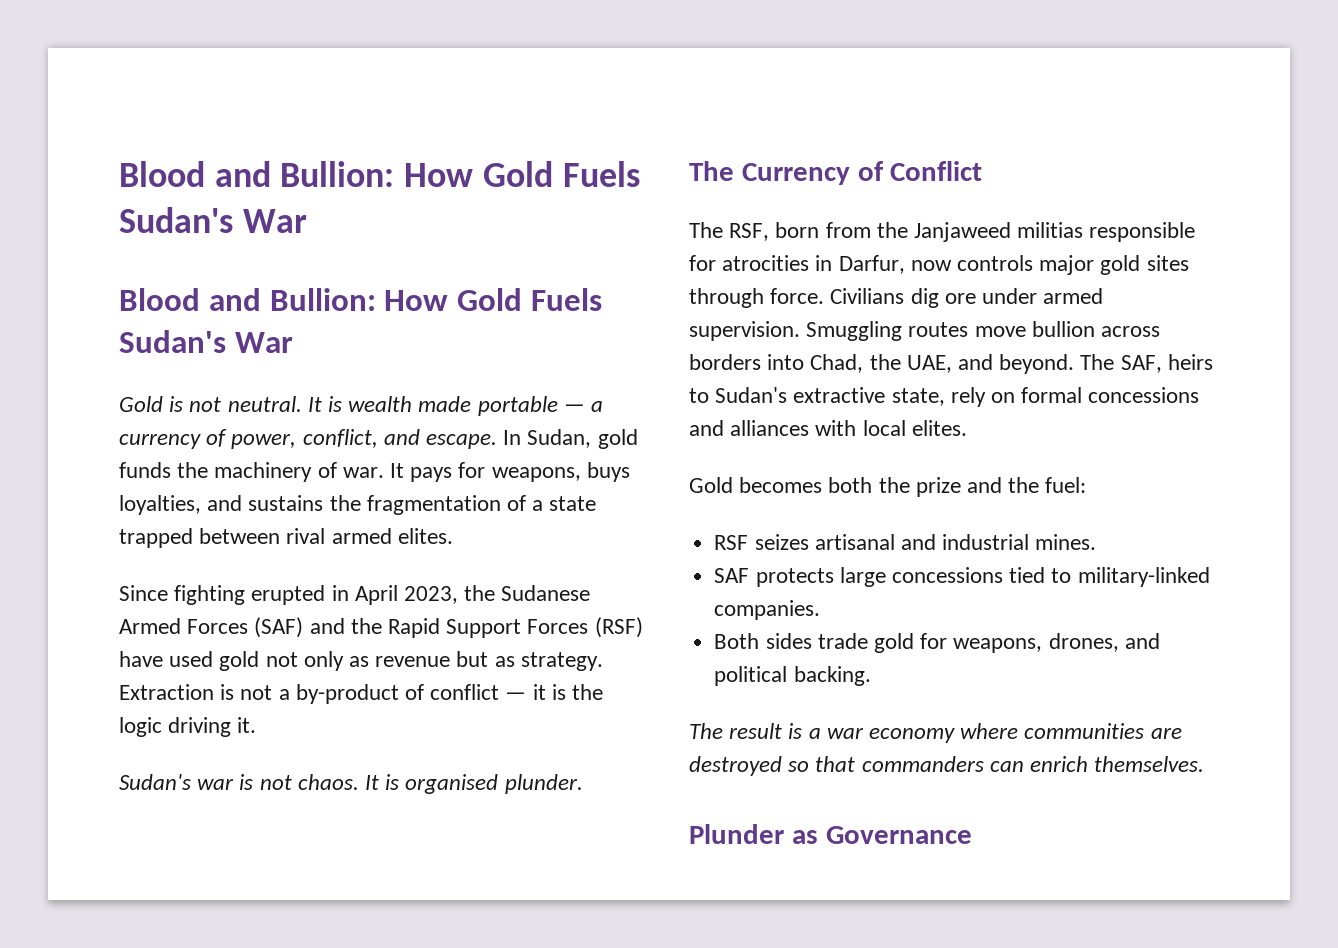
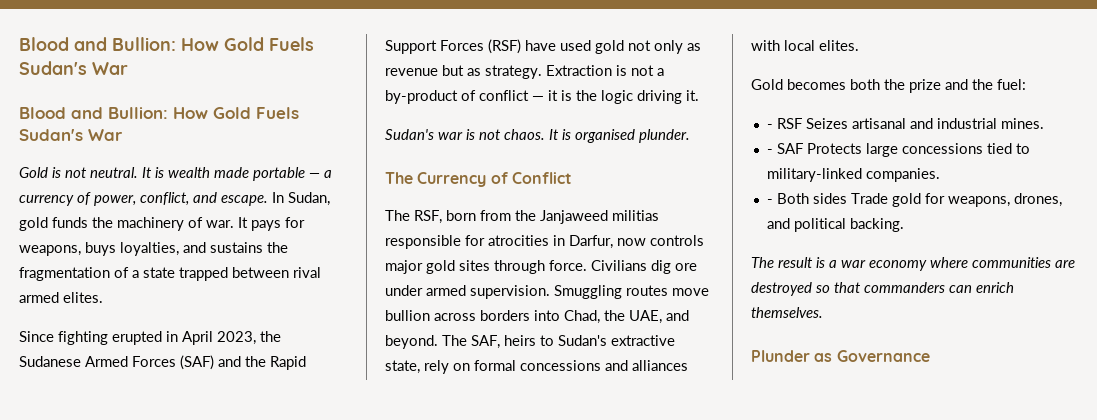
[714,534,809,550] RSF seizes -> [766,118,848,129] - RSF Seizes
[714,568,834,587] SAF protects -> [766,143,862,154] - SAF Protects
(821, 610) none -> [766,199,773,204] -
[817,633,868,649] trade -> [850,193,888,204] Trade

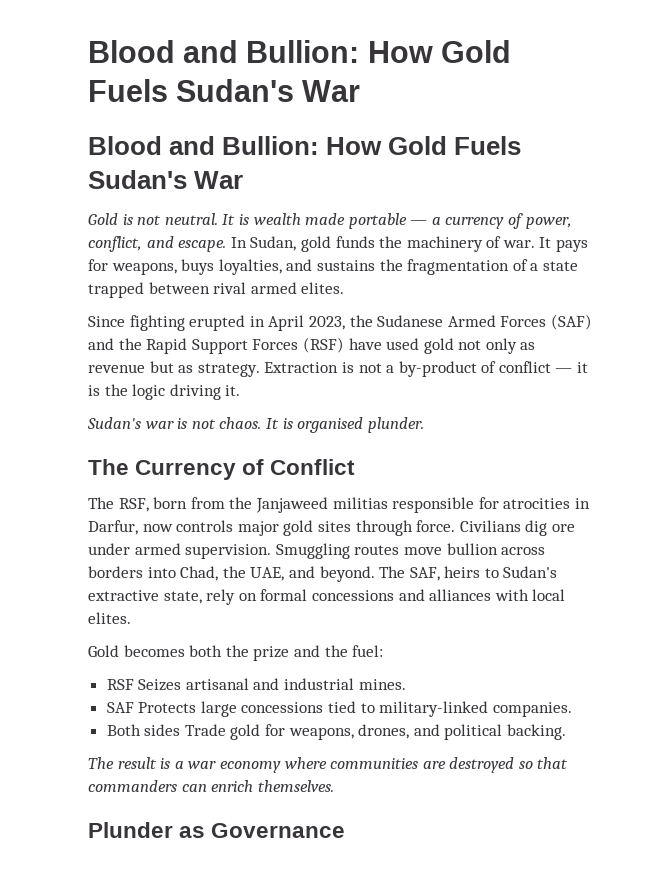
[766,124,773,129] - -> (384, 651) none
[766,149,773,154] - -> (406, 684) none
[766,199,773,204] - -> (572, 709) none

